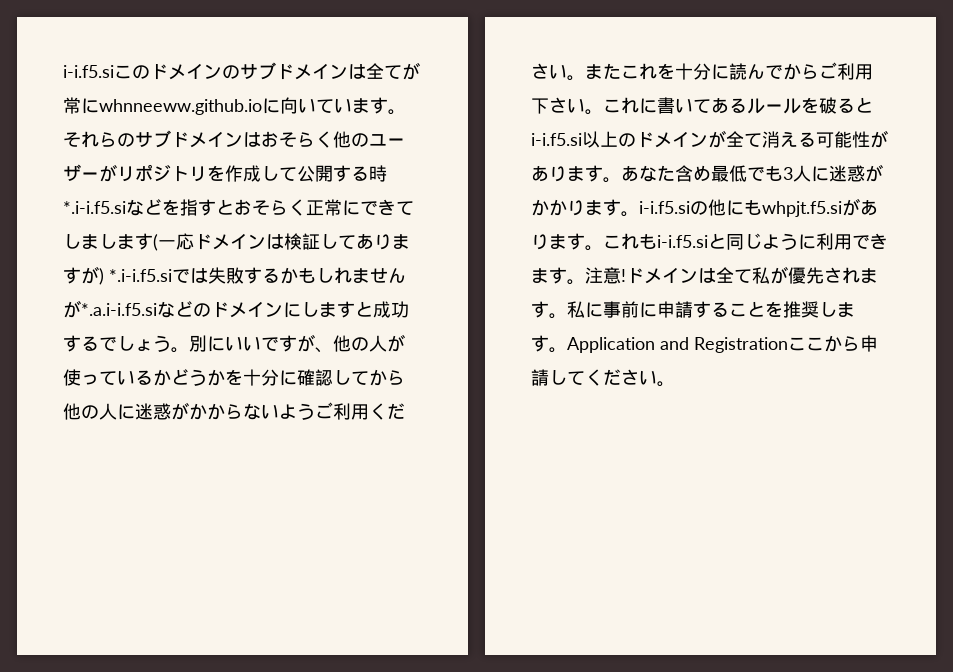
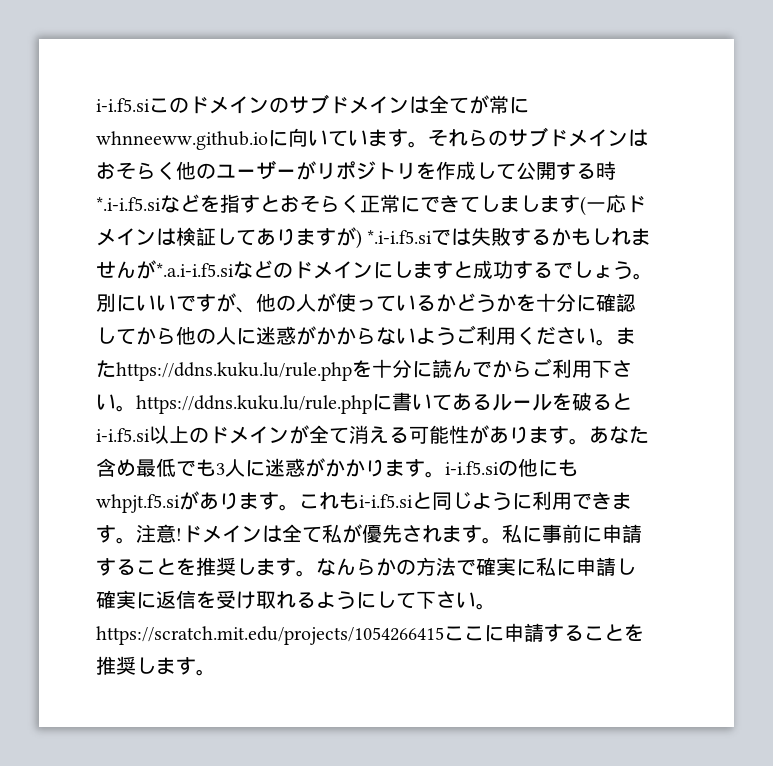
[621,63,657,80] これ -> [116,362,352,381] https://ddns.kuku.lu/rule.php
[603,97,639,114] これ -> [136,395,372,414] https://ddns.kuku.lu/rule.php
[567,335,878,353] [531,369,657,386] Application and Registrationここから申請してください -> [316,557,636,576] [96,590,496,610] [96,623,644,645] [96,656,196,675] なんらかの方法で確実に私に申請し確実に返信を受け取れるようにして下さい。https://scratch.mit.edu/projects/1054266415ここに申請することを推奨します

